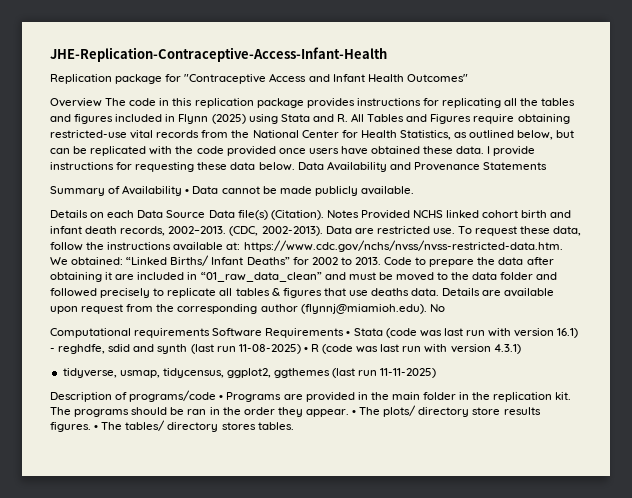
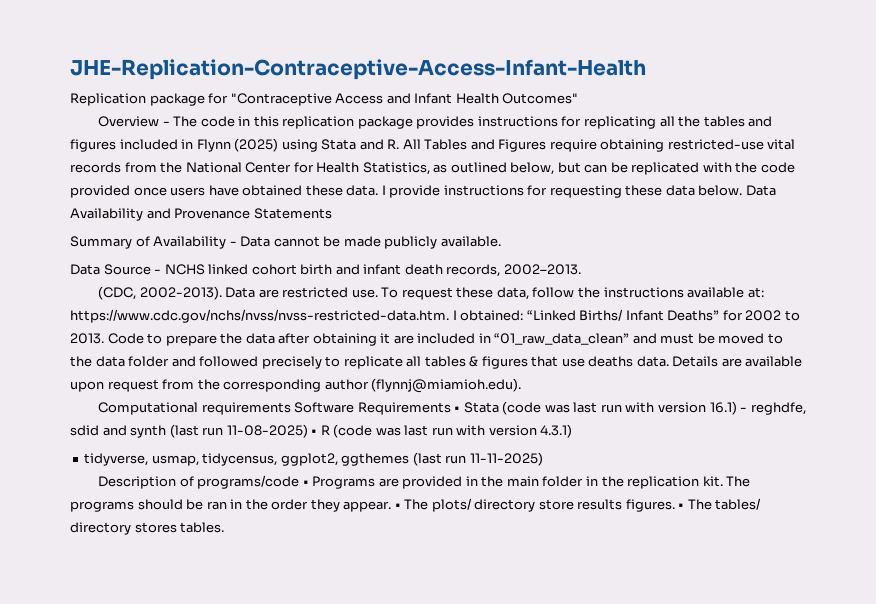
(102, 102) none -> [162,121,170,126] -
[185,189,190,194] • -> [229,241,237,246] -
[50,210,410,220] Details on each Data Source Data file(s) (Citation). Notes Provided -> [70,264,162,275] Data Source -
(227, 230) none -> (581, 269) //
[50,257,68,265] We -> [452,310,457,320] I
[429,304,445,312] No -> (522, 385) none

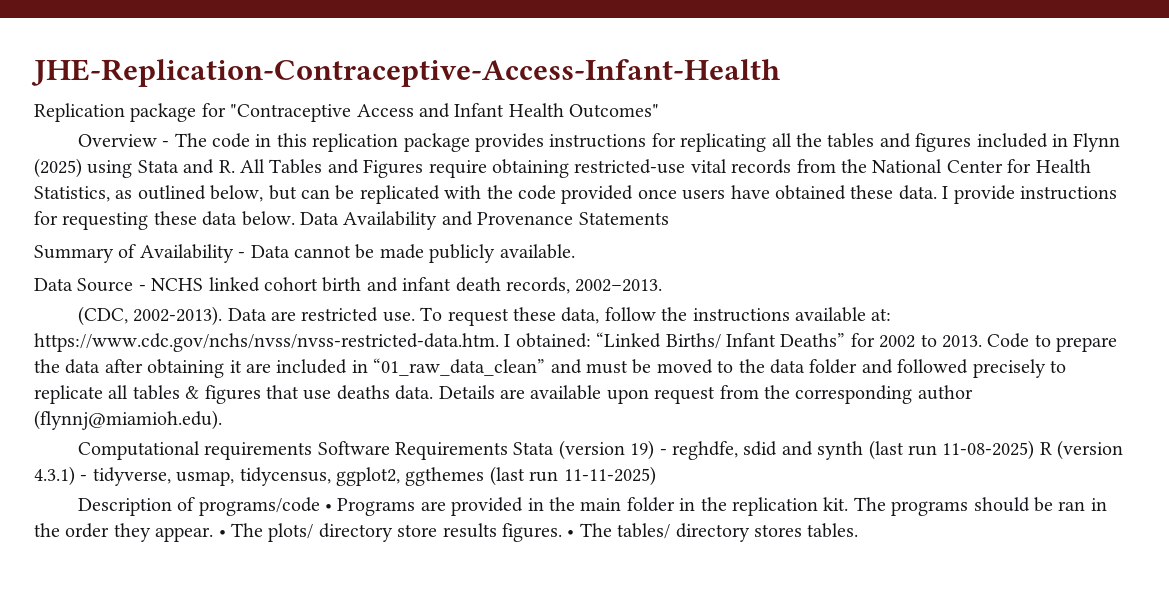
[454,401,737,415] • Stata (code was last run with version 16.1) -> [513,440,655,460] Stata (version 19)
[311,424,537,438] • R (code was last run with version -> [1039,440,1124,460] R (version
(573, 431) // -> [80,475,88,481] -

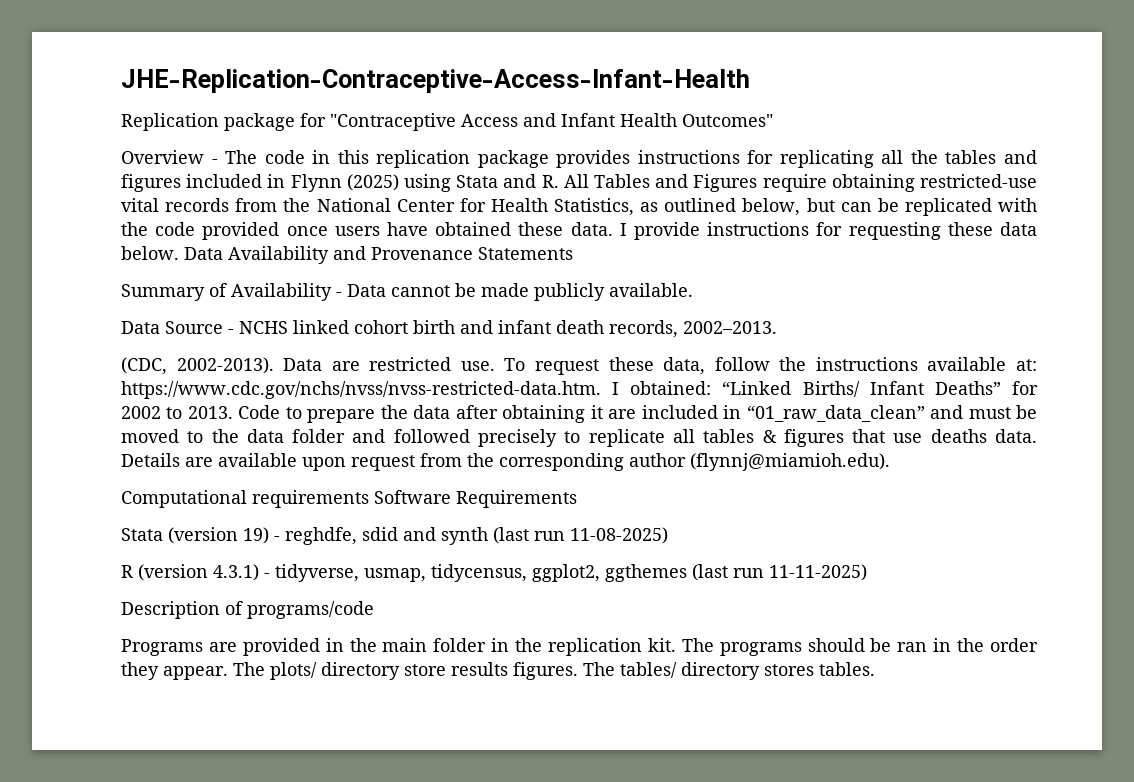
(508, 451) none -> (577, 499) //
(1035, 450) none -> (668, 535) //
[324,504,332,511] • -> (374, 610) //
[218,530,226,537] • -> (228, 673) none
[567,530,575,537] • -> (578, 671) none

